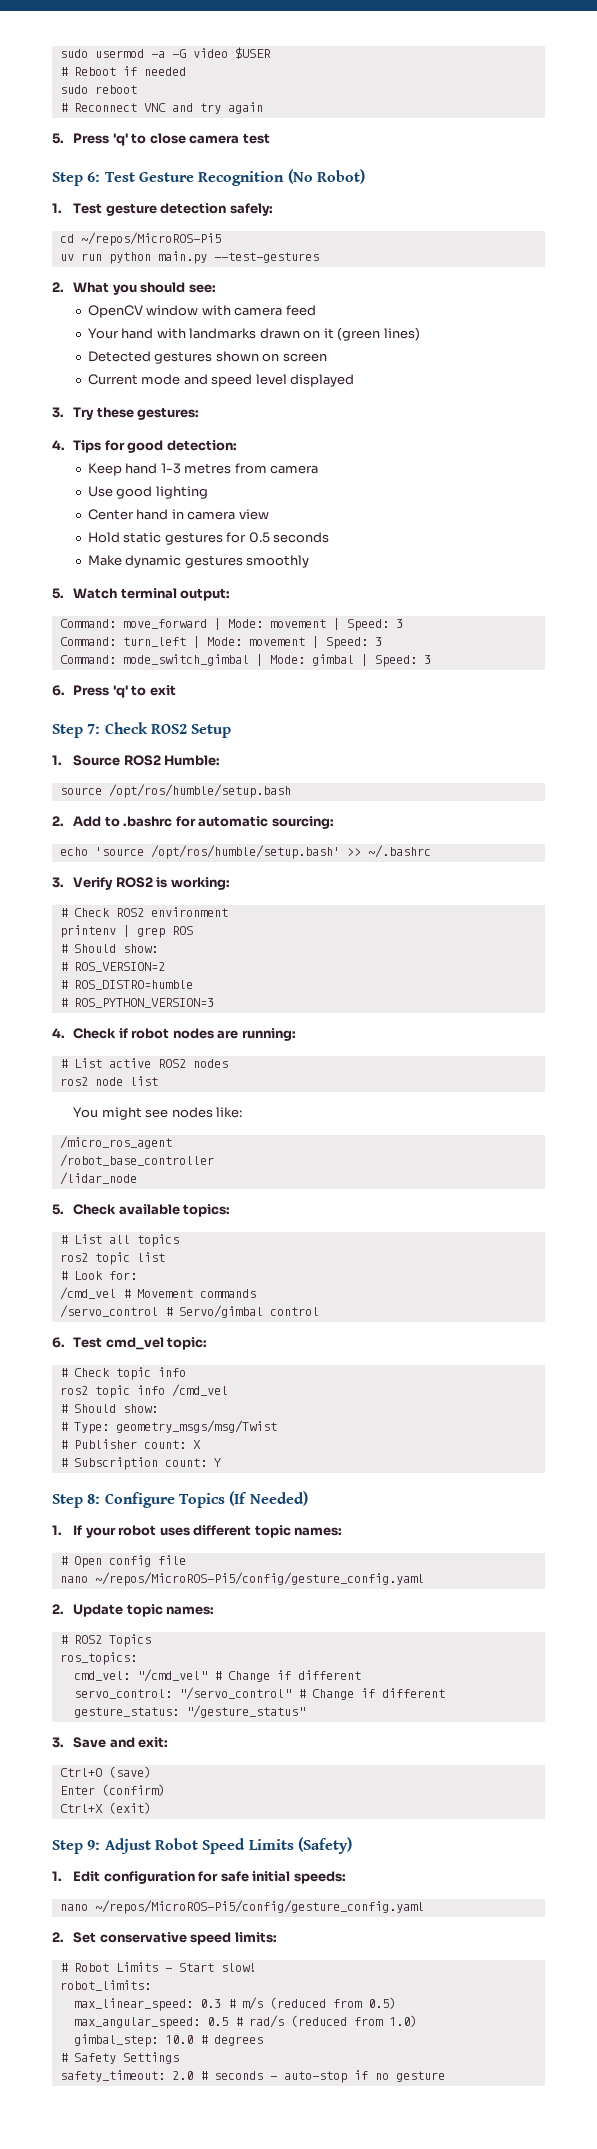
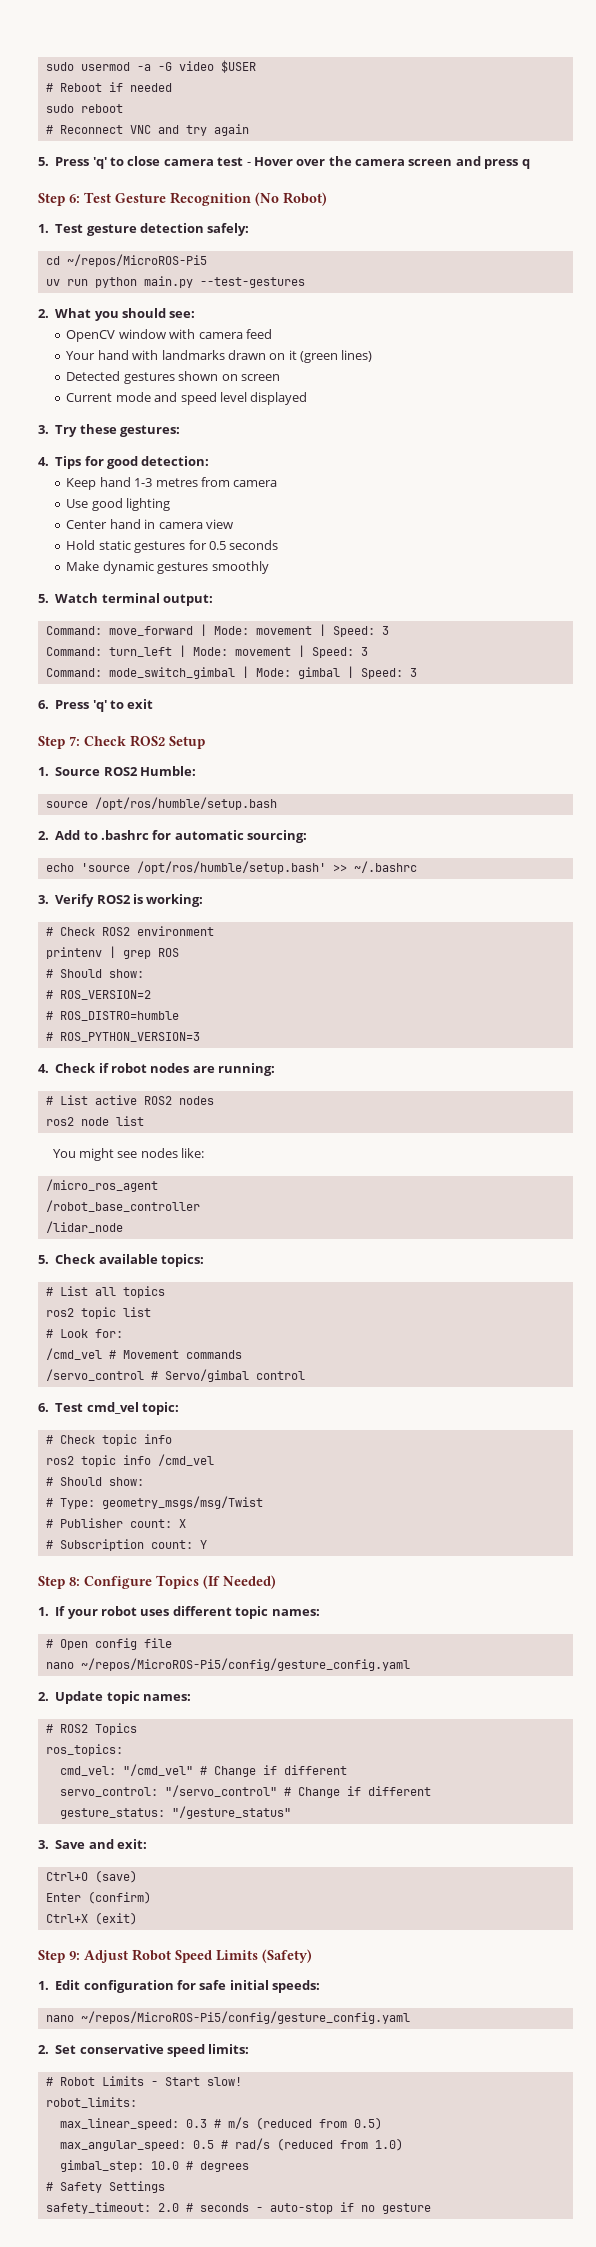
(270, 138) none -> [246,156,530,169] - Hover over the camera screen and press q

